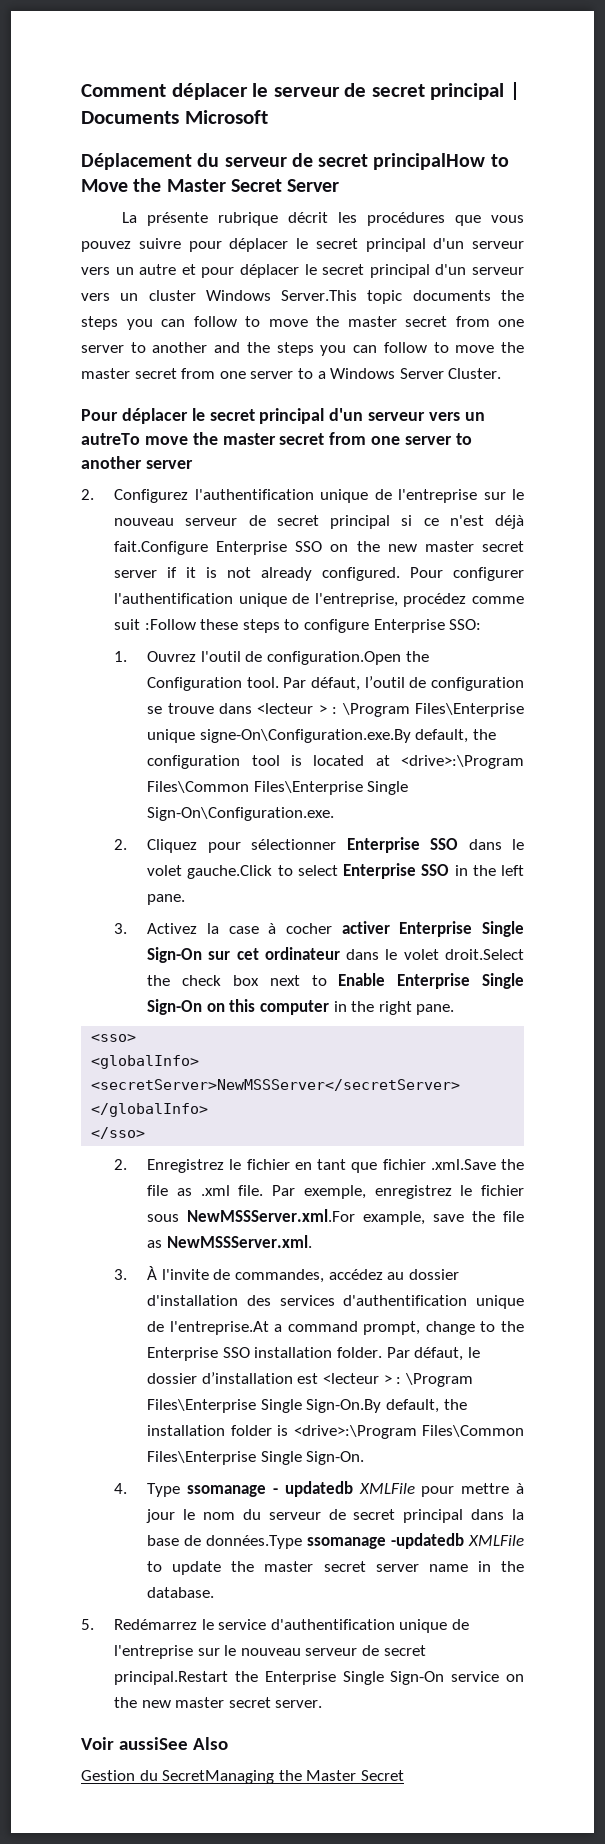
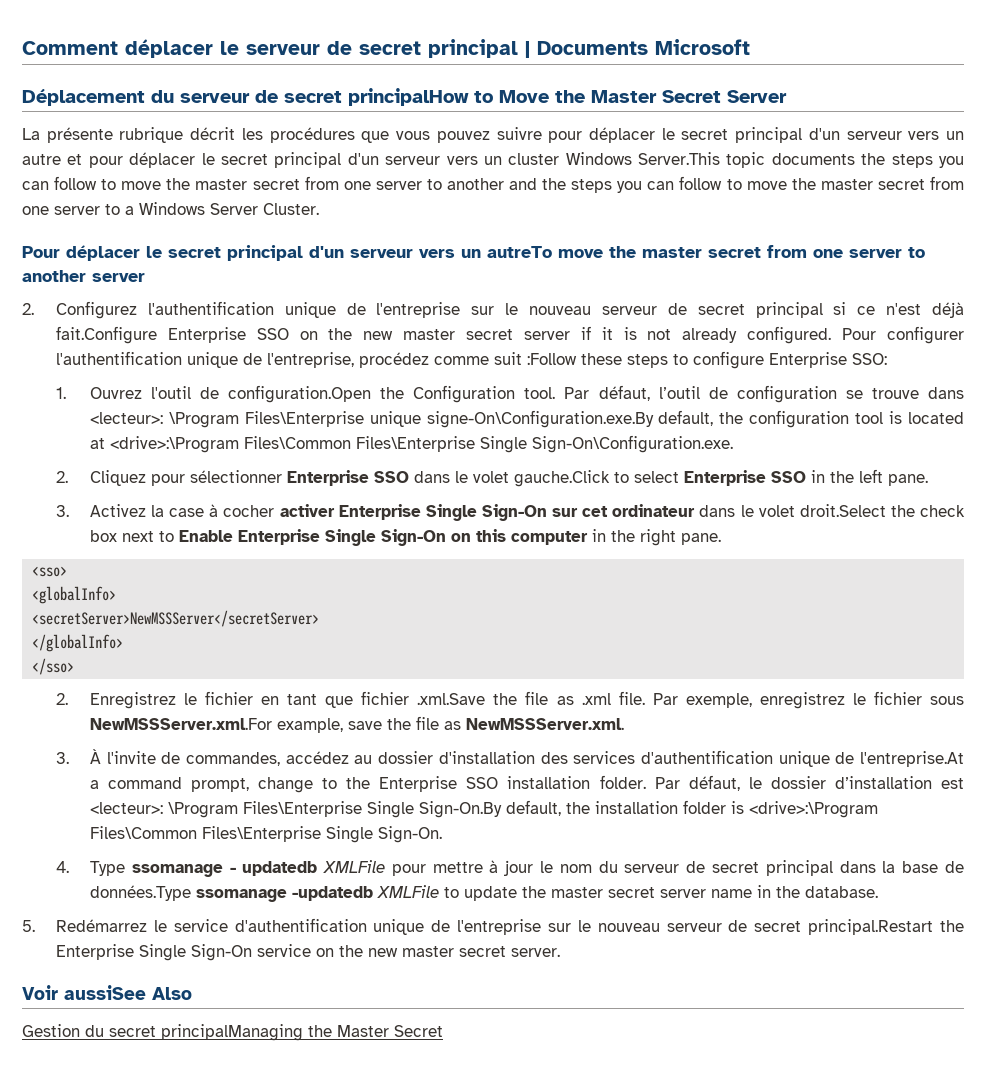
[257,703,338,714] <lecteur > : -> [89,412,163,424] <lecteur>:
[322,1373,402,1384] <lecteur > : -> [89,802,163,814] <lecteur>:
[162,1770,275,1784] SecretManaging -> [109,1024,303,1041] secret principalManaging

